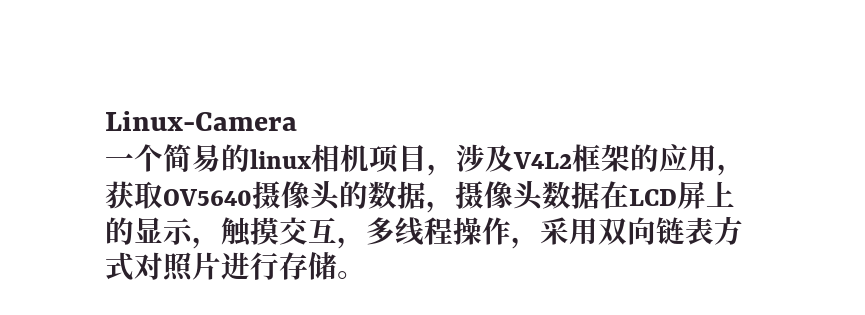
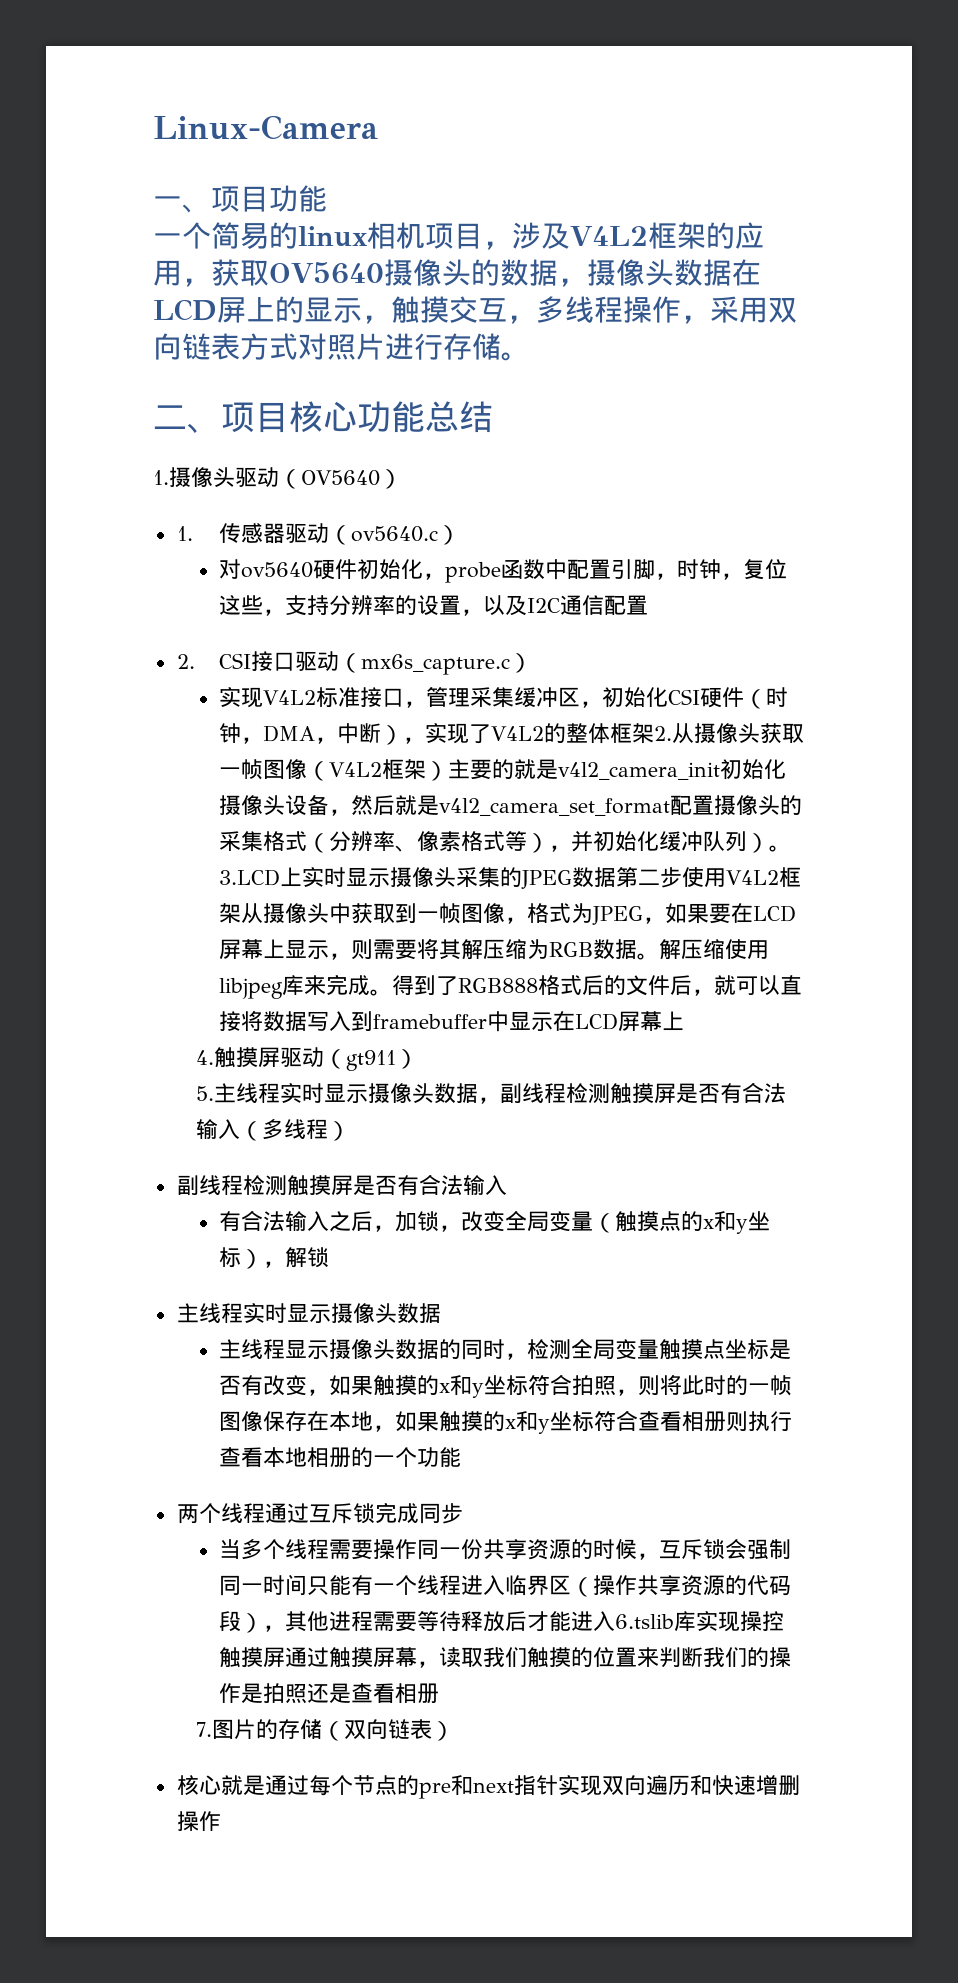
(297, 121) none -> [153,185,327,213] // 一、项目功能
(366, 275) none -> [153,401,493,433] [153,467,402,489] [176,523,461,545] [219,559,788,583] [219,595,649,616] [176,651,533,675] [219,687,789,709] [219,723,805,745] [219,759,787,781] [219,795,803,816] [219,831,792,853] [219,867,802,889] [219,903,797,925] [219,938,770,960] [219,974,803,999] [219,1010,685,1032] [195,1047,418,1071] [195,1082,786,1104] [195,1119,350,1141] [176,1174,507,1196] [219,1210,771,1234] [219,1247,330,1269] [176,1303,441,1324] [219,1339,792,1360] [219,1374,793,1398] [219,1410,793,1434] [219,1447,462,1468] [176,1502,463,1524] [219,1539,792,1560] [219,1574,792,1597] [219,1611,785,1633] [219,1647,792,1668] [219,1683,440,1704] [195,1719,454,1741] [176,1775,800,1799] [176,1811,221,1831] // 二、项目核心功能总结 // 1.摄像头驱动（OV5640） // 1.传感器驱动（ov5640.c） // 对ov5640硬件初始化，probe函数中配置引脚，时钟，复位这些，支持分辨率的设置，以及I2C通信配置 // 2. CSI接口驱动（mx6s_capture.c） // 实现V4L2标准接口，管理采集缓冲区，初始化CSI硬件（时钟，DMA，中断），实现了V4L2的整体框架2.从摄像头获取一帧图像（V4L2框架）主要的就是v4l2_camera_init初始化摄像头设备，然后就是v4l2_camera_set_format配置摄像头的采集格式（分辨率、像素格式等），并初始化缓冲队列）。3.LCD上实时显示摄像头采集的JPEG数据第二步使用V4L2框架从摄像头中获取到一帧图像，格式为JPEG，如果要在LCD屏幕上显示，则需要将其解压缩为RGB数据。解压缩使用libjpeg库来完成。得到了RGB888格式后的文件后，就可以直接将数据写入到framebuffer中显示在LCD屏幕上 // 4.触摸屏驱动（gt911） // 5.主线程实时显示摄像头数据，副线程检测触摸屏是否有合法输入（多线程） // 副线程检测触摸屏是否有合法输入 // 有合法输入之后，加锁，改变全局变量（触摸点的x和y坐标），解锁 // 主线程实时显示摄像头数据 // 主线程显示摄像头数据的同时，检测全局变量触摸点坐标是否有改变，如果触摸的x和y坐标符合拍照，则将此时的一帧图像保存在本地，如果触摸的x和y坐标符合查看相册则执行查看本地相册的一个功能 // 两个线程通过互斥锁完成同步 // 当多个线程需要操作同一份共享资源的时候，互斥锁会强制同一时间只能有一个线程进入临界区（操作共享资源的代码段），其他进程需要等待释放后才能进入6.tslib库实现操控触摸屏通过触摸屏幕，读取我们触摸的位置来判断我们的操作是拍照还是查看相册 // 7.图片的存储（双向链表） // 核心就是通过每个节点的pre和next指针实现双向遍历和快速增删操作

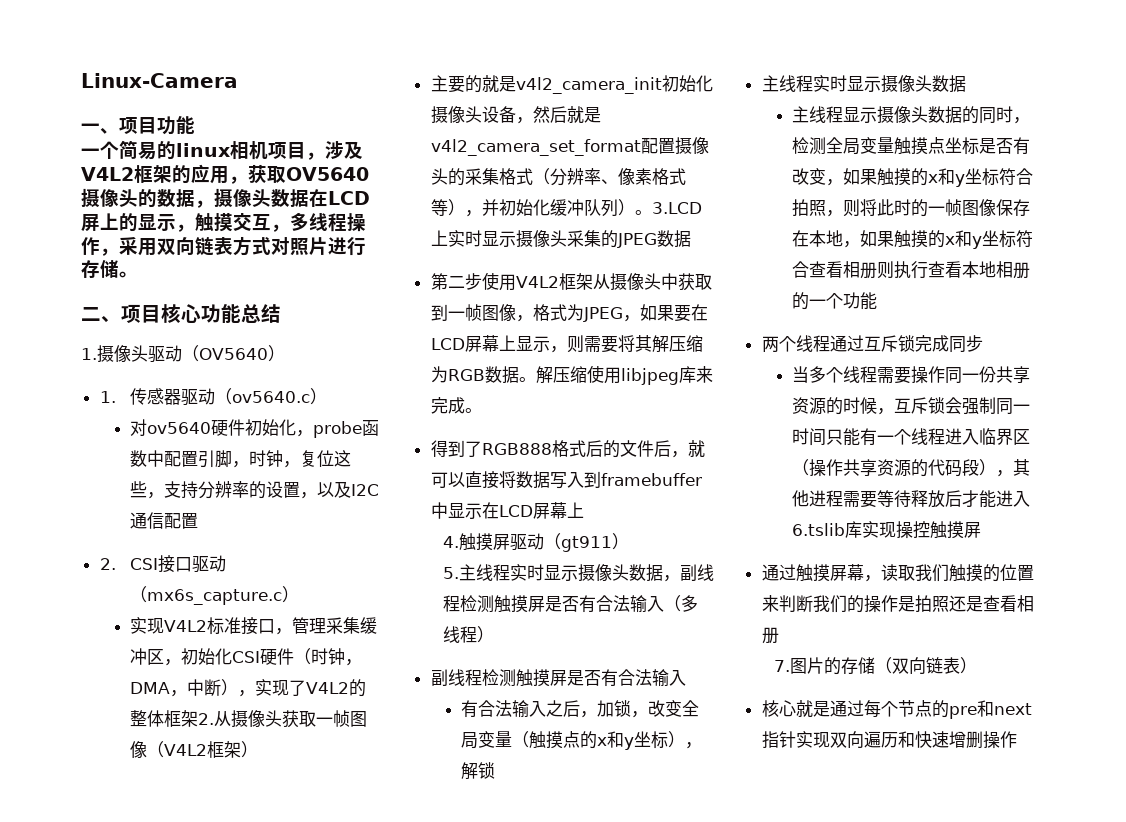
(449, 771) none -> (259, 749) //
(617, 877) none -> (691, 239) //
(393, 992) none -> (482, 410) //
(286, 1657) none -> (982, 530) //

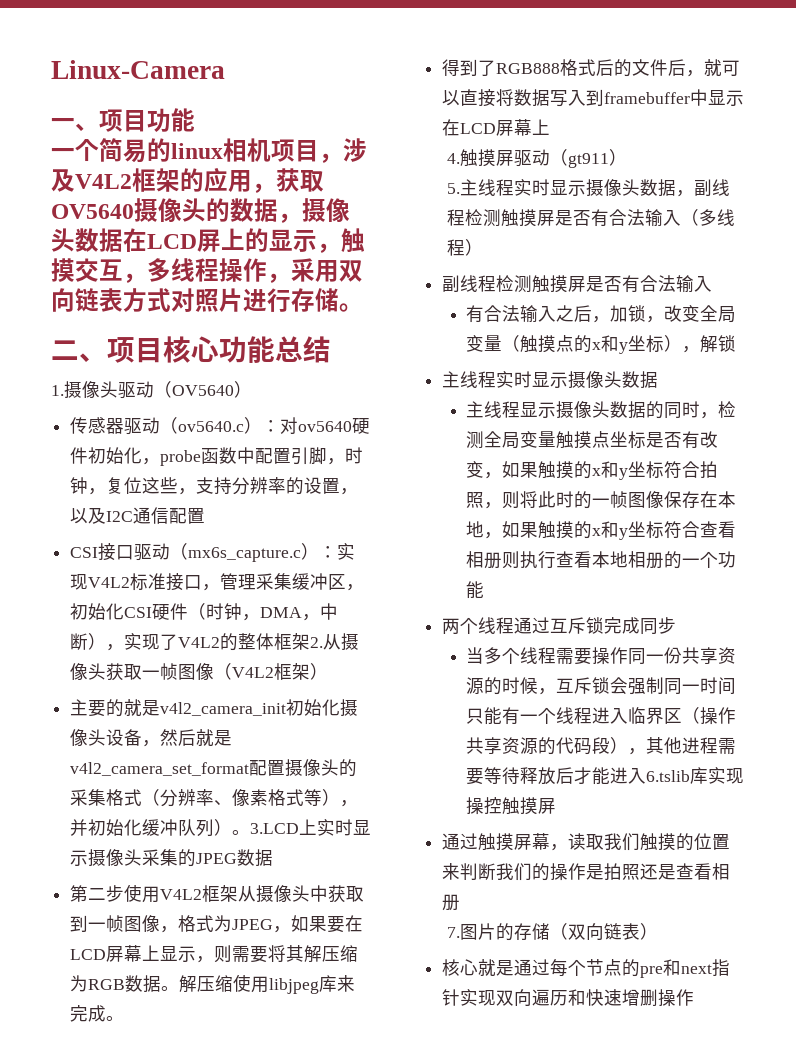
[99,391,116,403] 1. -> (252, 389) none
(328, 396) // -> [262,420,281,432] ：
[99,558,116,570] 2. -> (206, 516) none
(300, 594) // -> [319,546,338,558] ：

